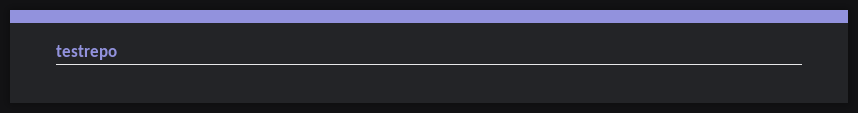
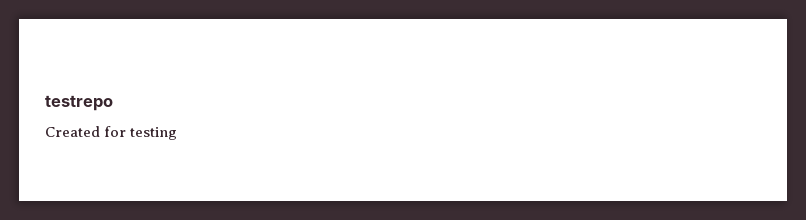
(117, 52) none -> [45,126,178,140] // Created for testing

